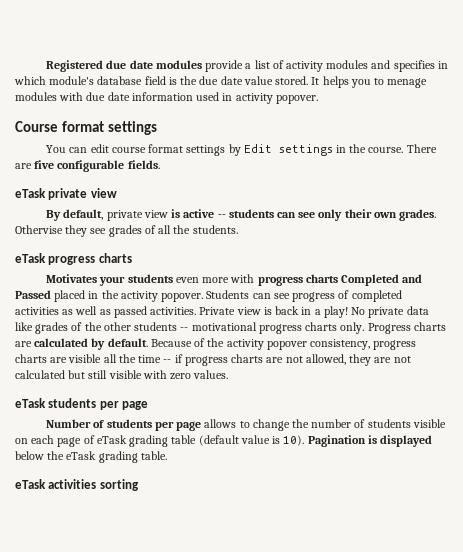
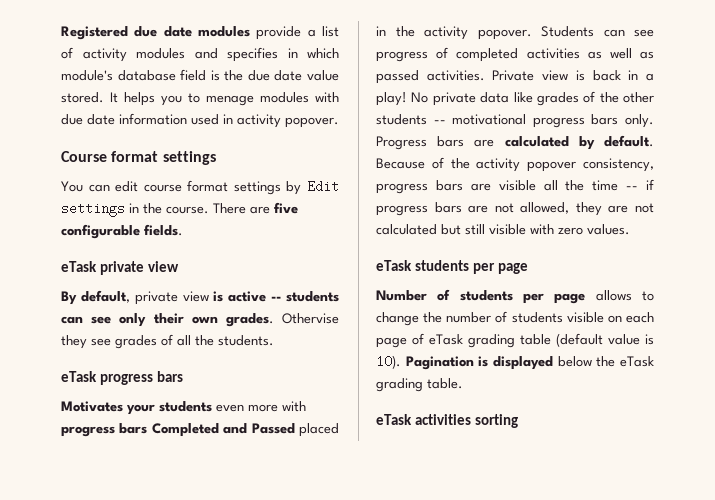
[98,253,132,263] charts -> [156,371,183,382] bars
[305,274,338,283] charts -> [119,423,148,434] bars
[305,322,338,331] charts -> [591,114,619,125] bars
[413,322,446,331] charts -> [437,136,465,147] bars
[15,354,47,363] charts -> [435,180,463,191] bars
[231,354,264,363] charts -> [434,202,462,213] bars

